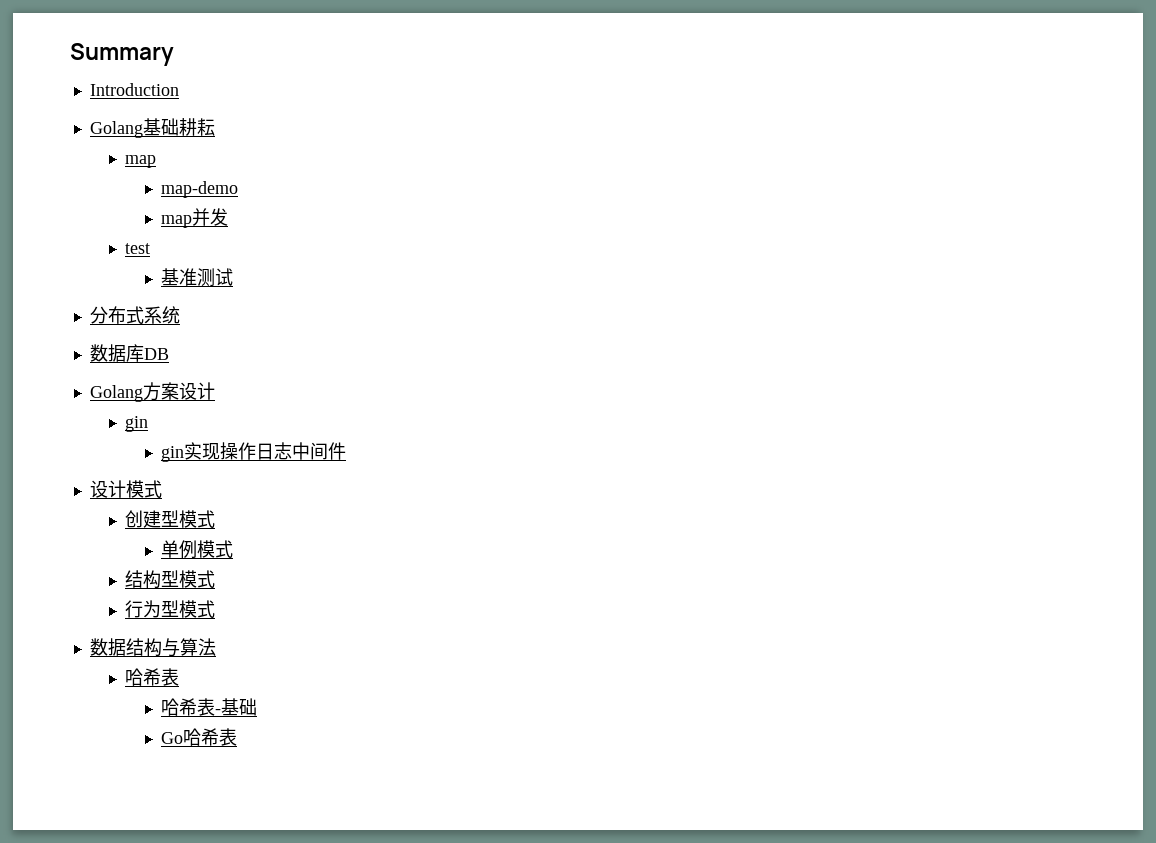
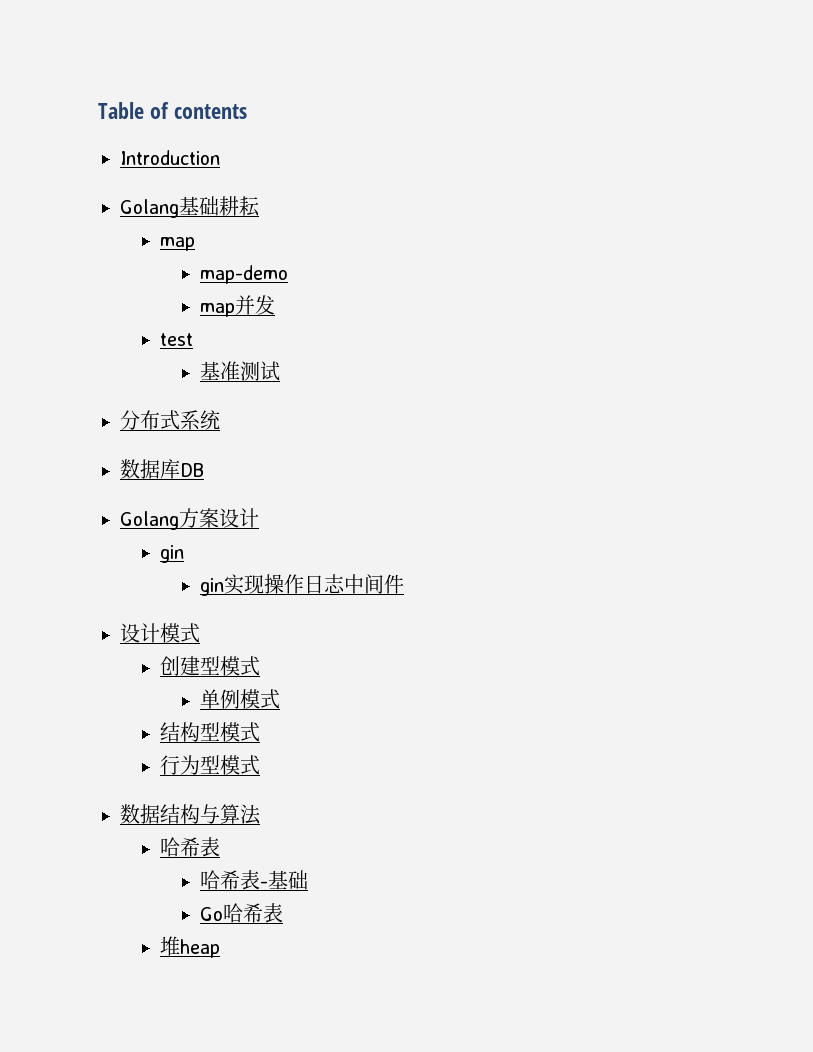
[70,43,174,66] Summary -> [98,102,247,119] Table of contents
(237, 737) none -> [159,936,220,958] // 堆heap

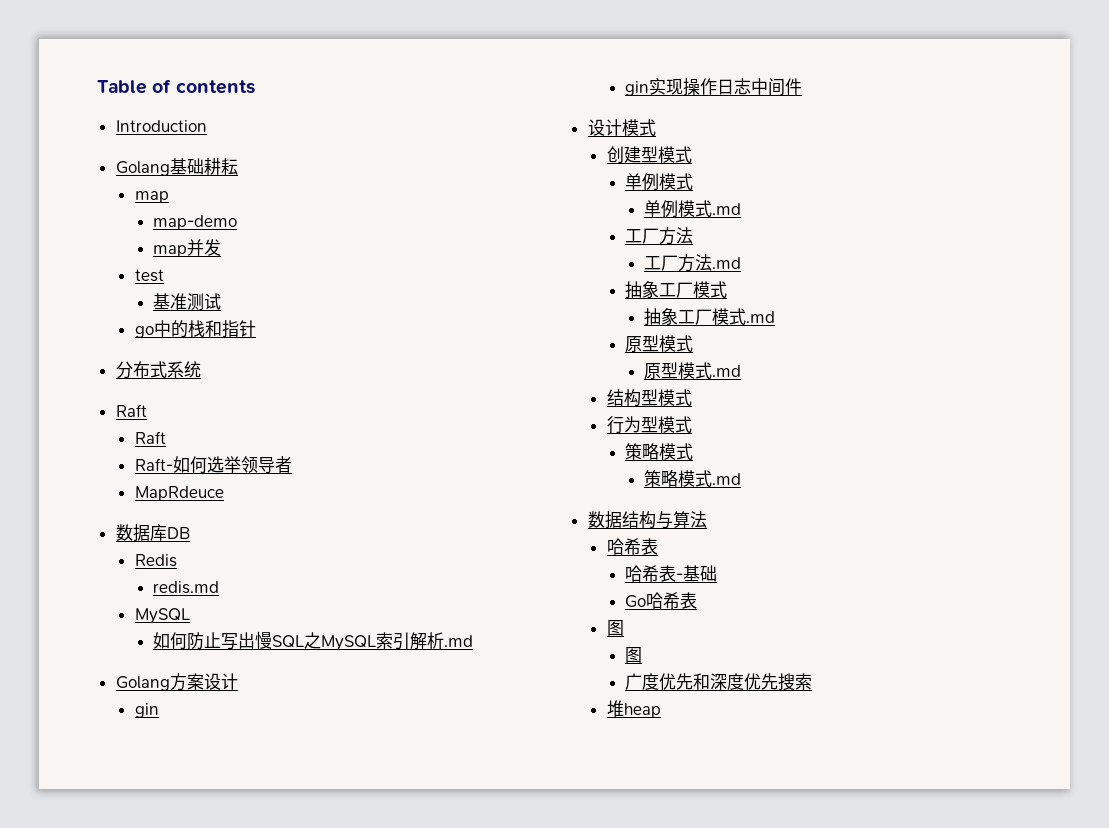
(280, 371) none -> [134,320,256,338] // go中的栈和指针
[120,459,204,479] 数据库DB -> [115,404,147,417] [134,431,166,444] [134,456,292,473] [134,486,224,501] [115,524,190,542] [134,554,177,567] [153,581,220,594] [134,608,190,624] [153,631,474,651] Raft // Raft // Raft-如何选举领导者 // MapRdeuce // 数据库DB // Redis // redis.md // MySQL // 如何防止写出慢SQL之MySQL索引解析.md
(280, 699) none -> [644,200,742,218] [625,227,694,245] [644,254,742,272] [625,281,728,298] [644,308,776,325] [625,335,694,352] [644,362,742,379] // 单例模式.md // 工厂方法 // 工厂方法.md // 抽象工厂模式 // 抽象工厂模式.md // 原型模式 // 原型模式.md
(260, 765) none -> [625,443,694,460] [644,470,742,487] // 策略模式 // 策略模式.md
(283, 913) none -> [606,620,624,636] [625,647,643,663] [625,673,813,691] // 图 // 图 // 广度优先和深度优先搜索

